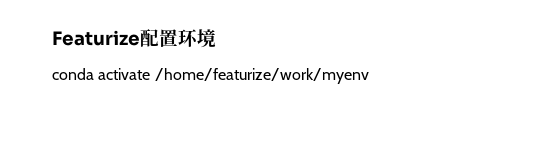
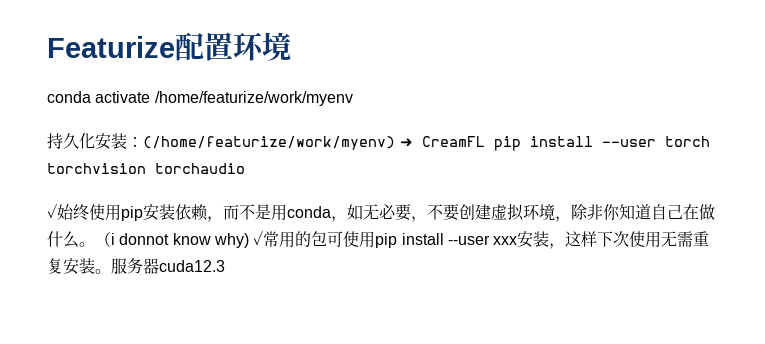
(369, 76) none -> [47,133,710,151] [47,163,245,174] [47,203,715,222] [47,230,710,249] [47,258,225,275] // 持久化安装：(/home/featurize/work/myenv) ➜ CreamFL pip install --user torch torchvision torchaudio // ✓始终使用pip安装依赖，而不是用conda，如无必要，不要创建虚拟环境，除非你知道自己在做什么。（i donnot know why) ✓常用的包可使用pip install --user xxx安装，这样下次使用无需重复安装。服务器cuda12.3

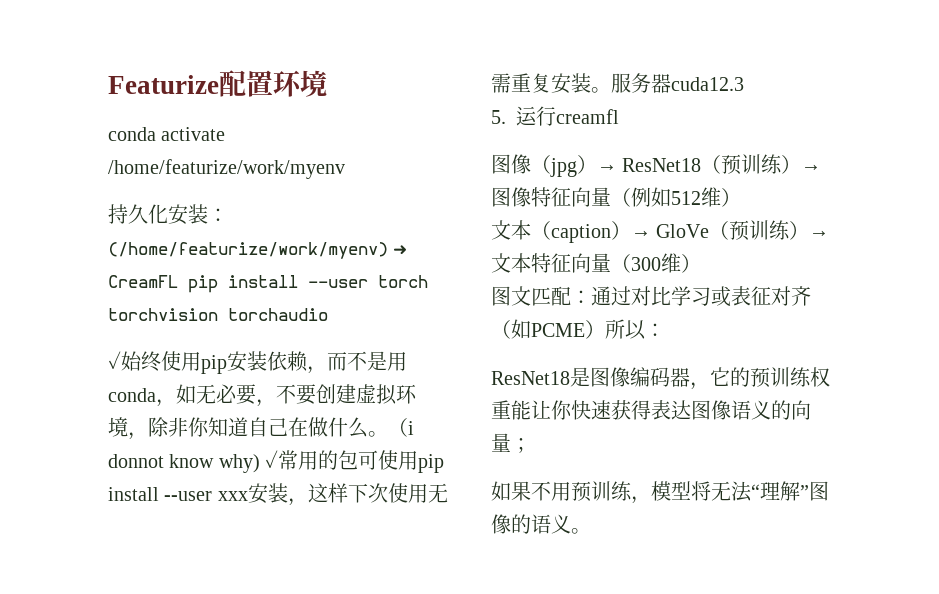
(225, 266) none -> [491,106,619,126] [491,154,822,177] [491,187,741,207] [491,220,830,243] [491,253,701,273] [491,286,811,307] [491,319,665,340] [491,367,830,390] [491,400,811,420] [491,433,531,453] [491,481,829,504] [491,514,591,534] // 5.运行creamfl // 图像（jpg）→ ResNet18（预训练）→图像特征向量（例如512维） // 文本（caption）→ GloVe（预训练）→文本特征向量（300维） // 图文匹配：通过对比学习或表征对齐（如PCME）所以： // ResNet18是图像编码器，它的预训练权重能让你快速获得表达图像语义的向量； // 如果不用预训练，模型将无法“理解”图像的语义。

